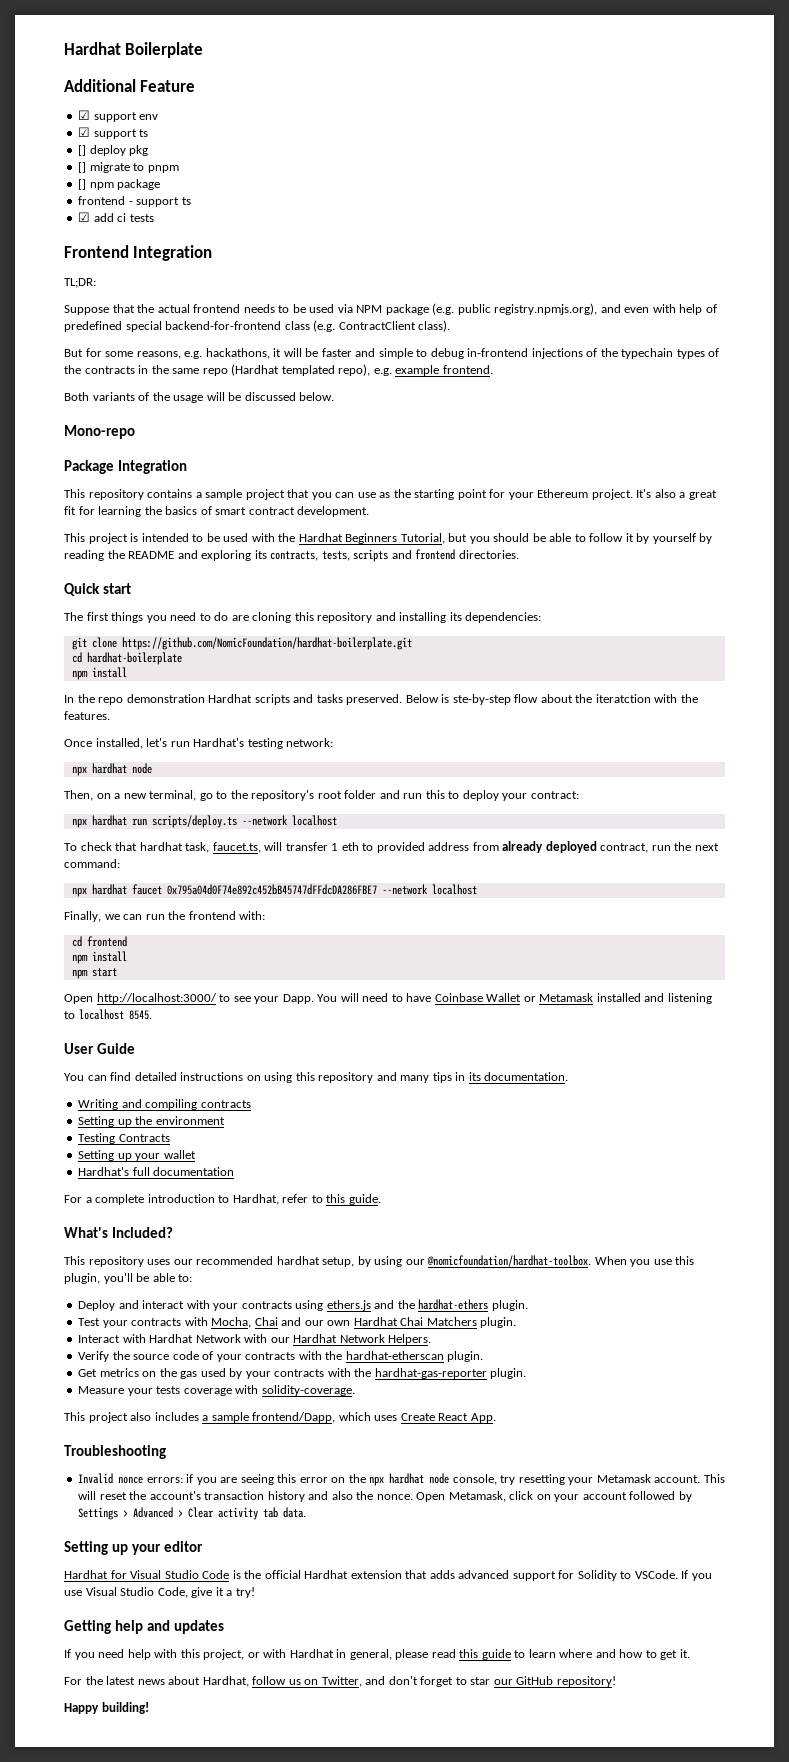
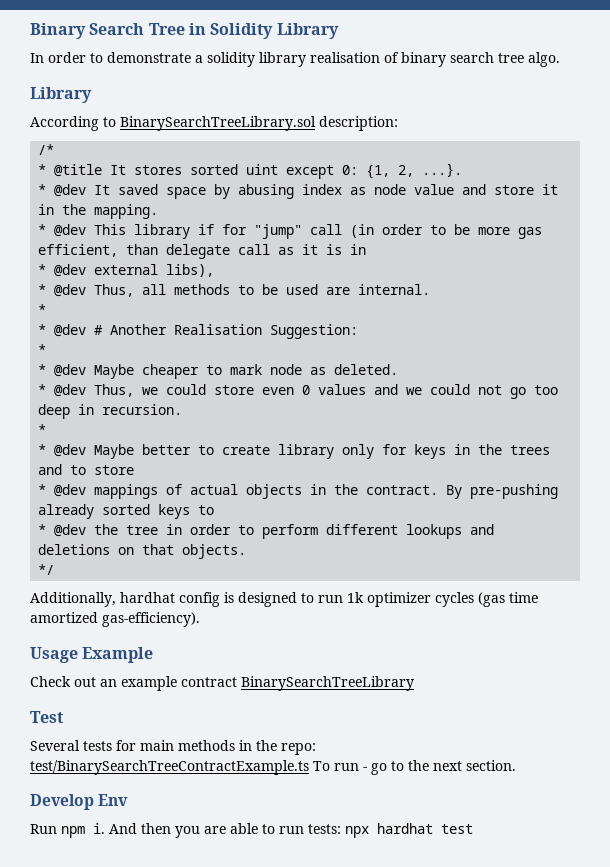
[64,42,204,58] [64,79,196,92] [78,110,159,122] [78,127,149,139] [78,145,149,156] [78,162,179,173] [78,179,161,190] [78,196,191,207] [78,212,154,222] [64,245,213,261] [64,278,96,288] [64,303,717,315] [64,320,451,332] [64,348,720,359] [64,364,493,376] [64,392,335,403] [64,425,135,439] [64,460,188,474] [64,489,717,500] [64,506,370,517] [64,533,713,544] [64,549,519,562] [64,583,132,596] [64,612,542,623] [71,637,412,650] [71,652,182,665] [71,667,127,680] [64,694,698,705] [64,711,110,720] [64,738,334,749] [71,763,152,776] [64,790,579,801] [71,815,337,828] [64,841,719,853] [64,859,120,868] [71,884,477,897] [64,911,266,922] [71,936,127,947] [71,951,127,964] [71,968,117,979] [64,993,712,1004] [64,1009,152,1020] [64,1043,136,1054] [64,1072,569,1083] [78,1099,251,1110] [78,1116,225,1127] [78,1133,170,1144] [78,1150,196,1161] [78,1167,235,1176] [64,1194,381,1205] [64,1227,174,1238] [64,1255,695,1267] [64,1273,193,1284] [78,1299,528,1311] [78,1317,517,1328] [78,1334,432,1345] [78,1351,484,1362] [78,1368,527,1379] [78,1385,355,1396] [64,1412,496,1423] [64,1445,166,1459] [78,1473,725,1486] [78,1491,692,1502] [78,1507,307,1520] [64,1541,204,1555] [64,1570,712,1581] [64,1587,255,1598] [64,1620,225,1634] [64,1649,690,1660] [64,1676,616,1687] [64,1702,149,1714] Hardhat Boilerplate // Additional Feature // ☑ support env // ☑ support ts // [] deploy pkg // [] migrate to pnpm // [] npm package // frontend - support ts // ☑ add ci tests // Frontend Integration // TL;DR: // Suppose that the actual frontend needs to be used via NPM package (e.g. public registry.npmjs.org), and even with help of predefined special backend-for-frontend class (e.g. ContractClient class). // But for some reasons, e.g. hackathons, it will be faster and simple to debug in-frontend injections of the typechain types of the contracts in the same repo (Hardhat templated repo), e.g. example frontend. // Both variants of the usage will be discussed below. // Mono-repo // Package Integration // This repository contains a sample project that you can use as the starting point for your Ethereum project. It's also a great fit for learning the basics of smart contract development. // This project is intended to be used with the Hardhat Beginners Tutorial, but you should be able to follow it by yourself by reading the README and exploring its contracts, tests, scripts and frontend directories. // Quick start // The first things you need to do are cloning this repository and installing its dependencies: // git clone https://github.com/NomicFoundation/hardhat-boilerplate.git // cd hardhat-boilerplate // npm install // In the repo demonstration Hardhat scripts and tasks preserved. Below is ste-by-step flow about the iteratction with the features. // Once installed, let's run Hardhat's testing network: // npx hardhat node // Then, on a new terminal, go to the repository's root folder and run this to deploy your contract: // npx hardhat run scripts/deploy.ts --network localhost // To check that hardhat task, faucet.ts, will transfer 1 eth to provided address from already deployed contract, run the next command: // npx hardhat faucet 0x795a04d0F74e892c452bB45747dFFdcDA286FBE7 --network localhost // Finally, we can run the frontend with: // cd frontend // npm install // npm start // Open http://localhost:3000/ to see your Dapp. You will need to have Coinbase Wallet or Metamask installed and listening to localhost 8545. // User Guide // You can find detailed instructions on using this repository and many tips in its documentation. // Writing and compiling contracts // Setting up the environment // Testing Contracts // Setting up your wallet // Hardhat's full documentation // For a complete introduction to Hardhat, refer to this guide. // What's Included? // This repository uses our recommended hardhat setup, by using our @nomicfoundation/hardhat-toolbox. When you use this plugin, you'll be able to: // Deploy and interact with your contracts using ethers.js and the hardhat-ethers plugin. // Test your contracts with Mocha, Chai and our own Hardhat Chai Matchers plugin. // Interact with Hardhat Network with our Hardhat Network Helpers. // Verify the source code of your contracts with the hardhat-etherscan plugin. // Get metrics on the gas used by your contracts with the hardhat-gas-reporter plugin. // Measure your tests coverage with solidity-coverage. // This project also includes a sample frontend/Dapp, which uses Create React App. // Troubleshooting // Invalid nonce errors: if you are seeing this error on the npx hardhat node console, try resetting your Metamask account. This will reset the account's transaction history and also the nonce. Open Metamask, click on your account followed by Settings > Advanced > Clear activity tab data. // Setting up your editor // Hardhat for Visual Studio Code is the official Hardhat extension that adds advanced support for Solidity to VSCode. If you use Visual Studio Code, give it a try! // Getting help and updates // If you need help with this project, or with Hardhat in general, please read this guide to learn where and how to get it. // For the latest news about Hardhat, follow us on Twitter, and don't forget to star our GitHub repository! // Happy building! -> [30,23,339,39] [30,52,560,67] [30,87,92,103] [30,116,398,131] [38,144,55,155] [38,163,463,179] [38,184,559,199] [38,204,159,219] [38,224,543,239] [38,244,367,259] [38,264,215,277] [38,284,431,297] [38,304,47,315] [38,324,359,339] [38,344,47,355] [38,364,399,379] [38,384,559,399] [38,404,183,419] [38,424,47,435] [38,444,551,459] [38,464,135,475] [38,484,559,499] [38,504,215,519] [38,524,495,539] [38,544,247,559] [38,564,55,575] [30,592,538,607] [30,612,200,627] [30,647,154,663] [30,676,414,691] [30,711,64,723] [30,740,316,755] [30,760,516,775] [30,794,129,810] [30,823,473,838] Binary Search Tree in Solidity Library // In order to demonstrate a solidity library realisation of binary search tree algo. // Library // According to BinarySearchTreeLibrary.sol description: // /* // * @title It stores sorted uint except 0: {1, 2, ...}. // * @dev It saved space by abusing index as node value and store it in the mapping. // * @dev This library if for "jump" call (in order to be more gas efficient, than delegate call as it is in // * @dev external libs), // * @dev Thus, all methods to be used are internal. // * // * @dev # Another Realisation Suggestion: // * // * @dev Maybe cheaper to mark node as deleted. // * @dev Thus, we could store even 0 values and we could not go too deep in recursion. // * // * @dev Maybe better to create library only for keys in the trees and to store // * @dev mappings of actual objects in the contract. By pre-pushing already sorted keys to // * @dev the tree in order to perform different lookups and deletions on that objects. // */ // Additionally, hardhat config is designed to run 1k optimizer cycles (gas time amortized gas-efficiency). // Usage Example // Check out an example contract BinarySearchTreeLibrary // Test // Several tests for main methods in the repo: test/BinarySearchTreeContractExample.ts To run - go to the next section. // Develop Env // Run npm i. And then you are able to run tests: npx hardhat test

